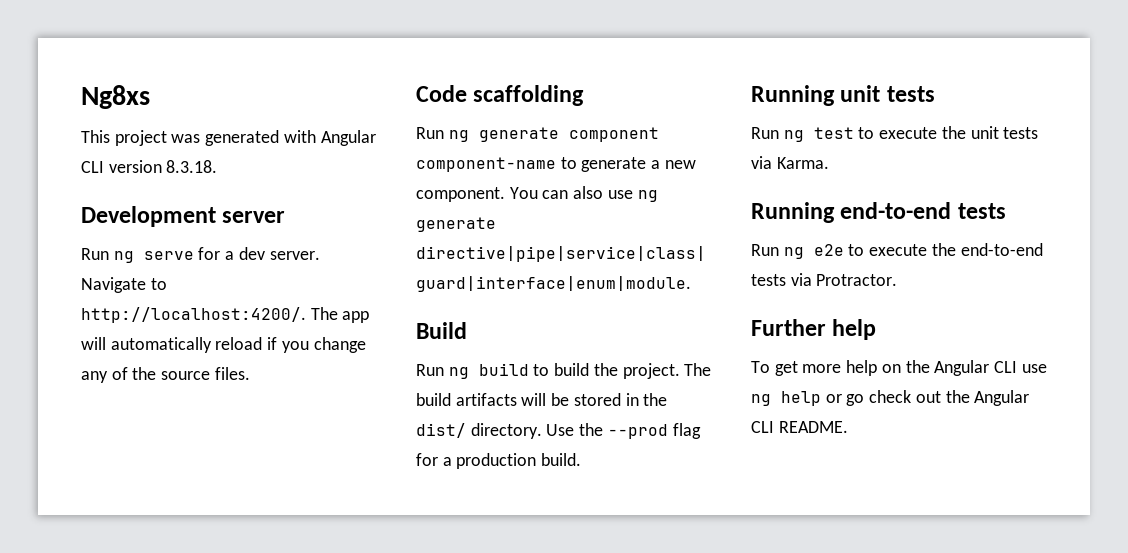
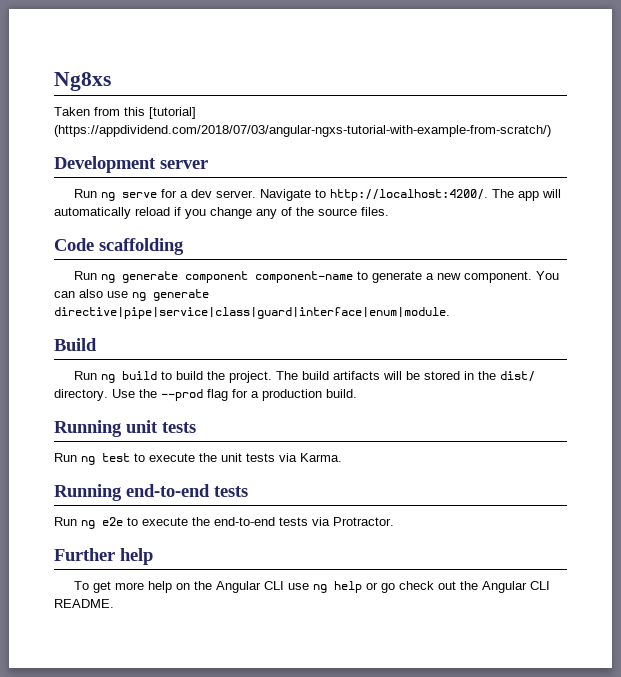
[81,130,376,146] [81,160,218,173] This project was generated with Angular CLI version 8.3.18. -> [54,107,196,119] [54,125,551,137] Taken from this [tutorial] (https://appdividend.com/2018/07/03/angular-ngxs-tutorial-with-example-from-scratch/)

